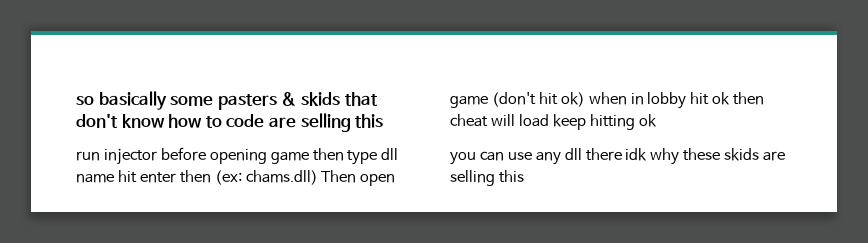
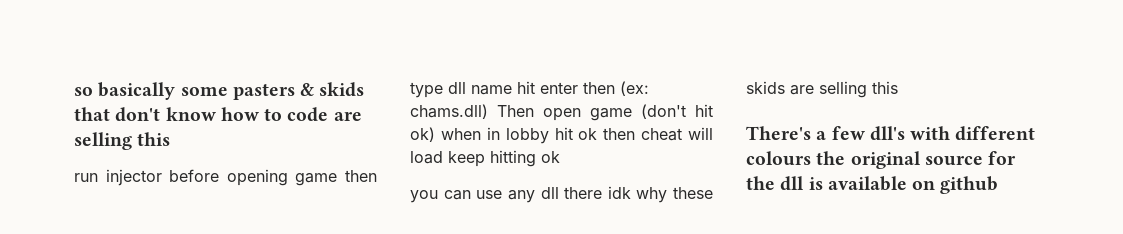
(524, 176) none -> [746,126,1036,141] [746,151,1017,169] [746,176,999,194] // There's a few dll's with different colours the original source for the dll is available on github

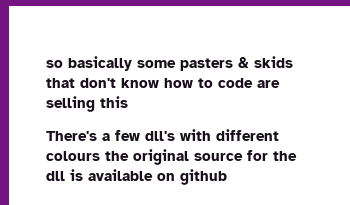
[74,169,377,186] [410,81,649,98] [410,104,713,121] [410,127,713,144] [410,150,560,167] [410,186,713,203] [746,81,898,98] // run injector before opening game then type dll name hit enter then (ex: chams.dll) Then open game (don't hit ok) when in lobby hit ok then cheat will load keep hitting ok // you can use any dll there idk why these skids are selling this -> (128, 102) none

